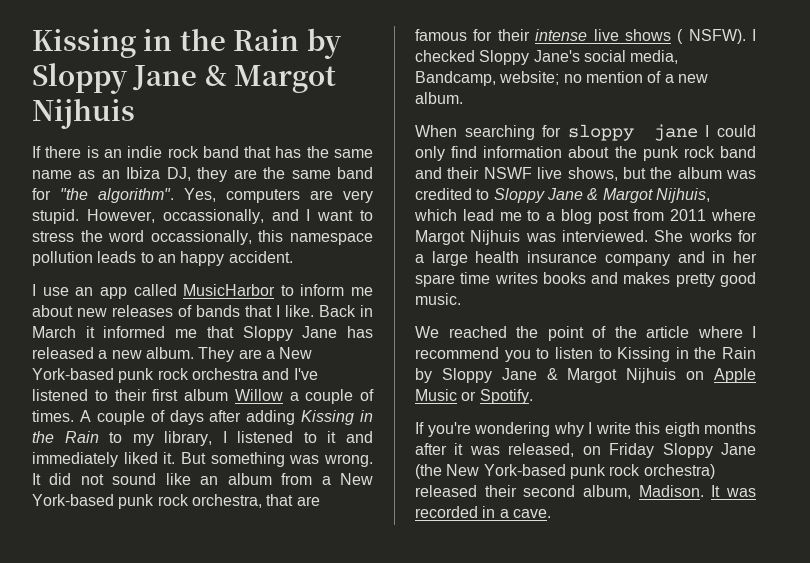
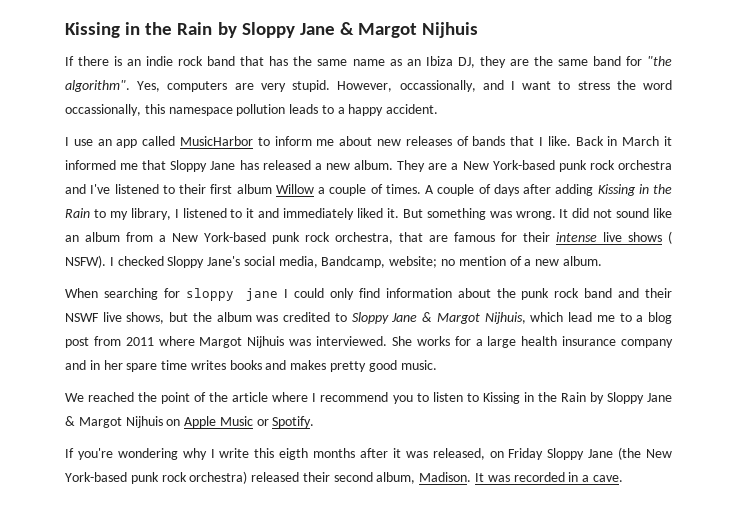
[157,254,176,263] an -> [337,107,345,114] a

